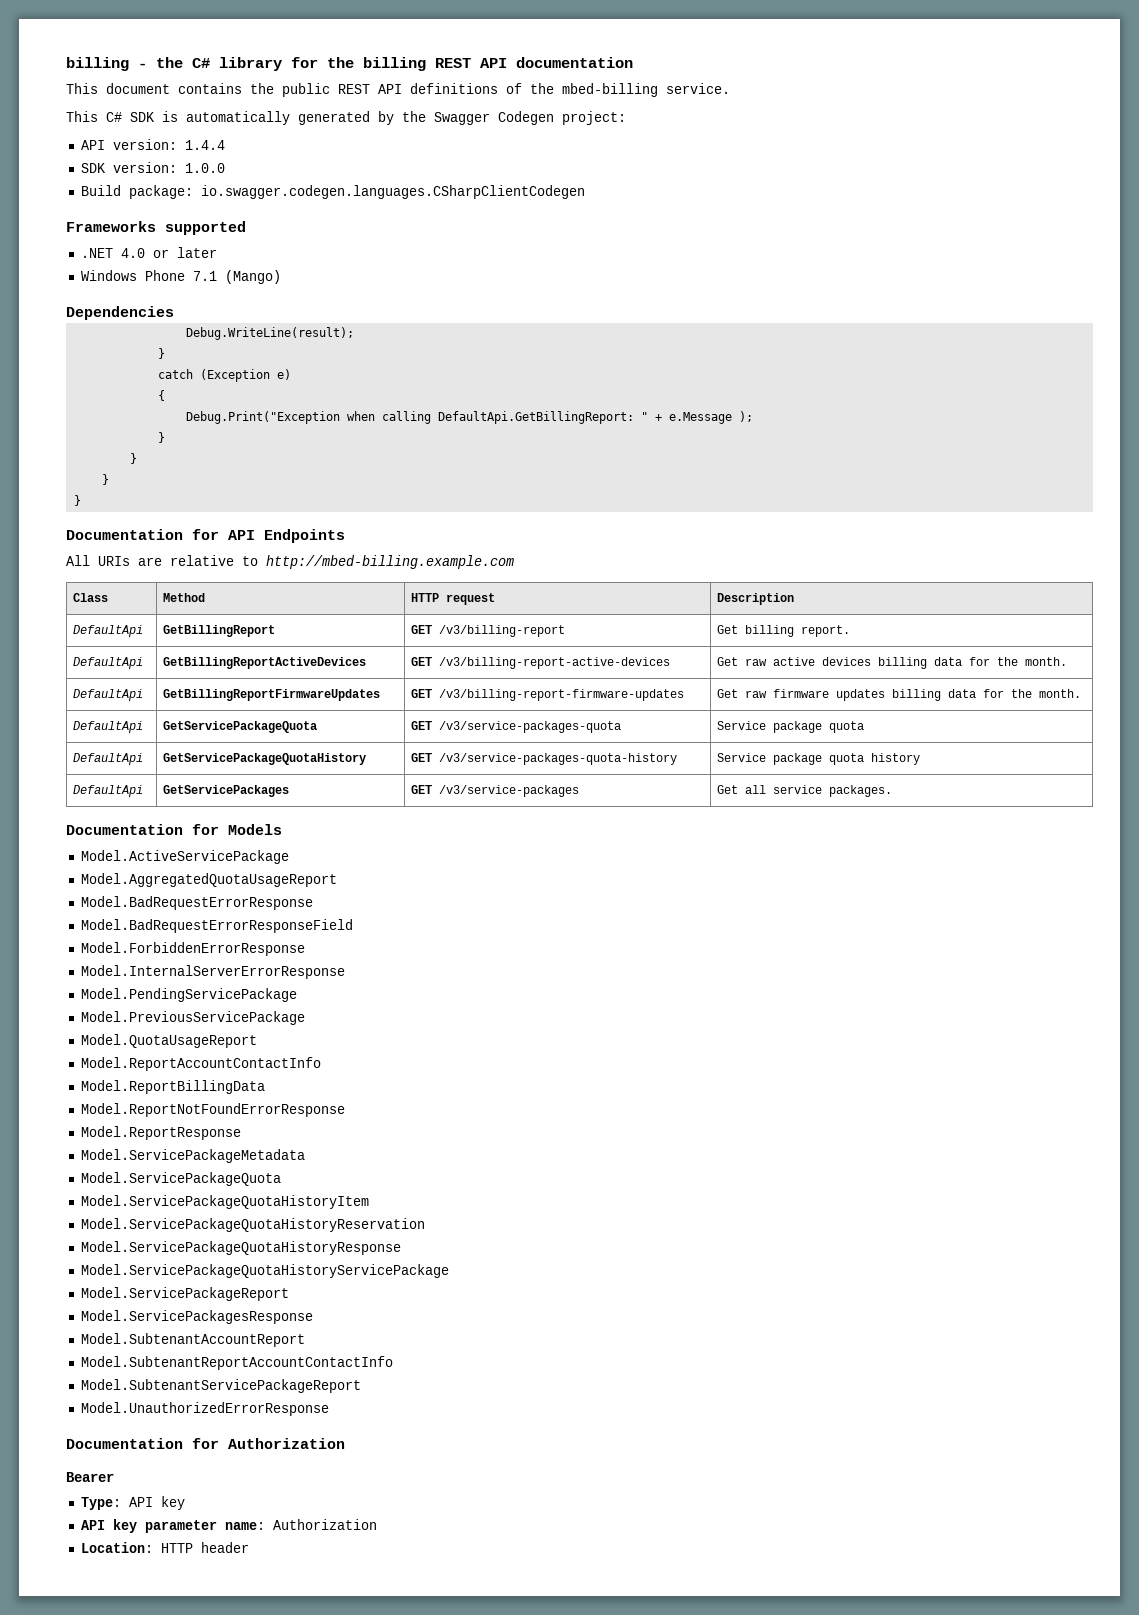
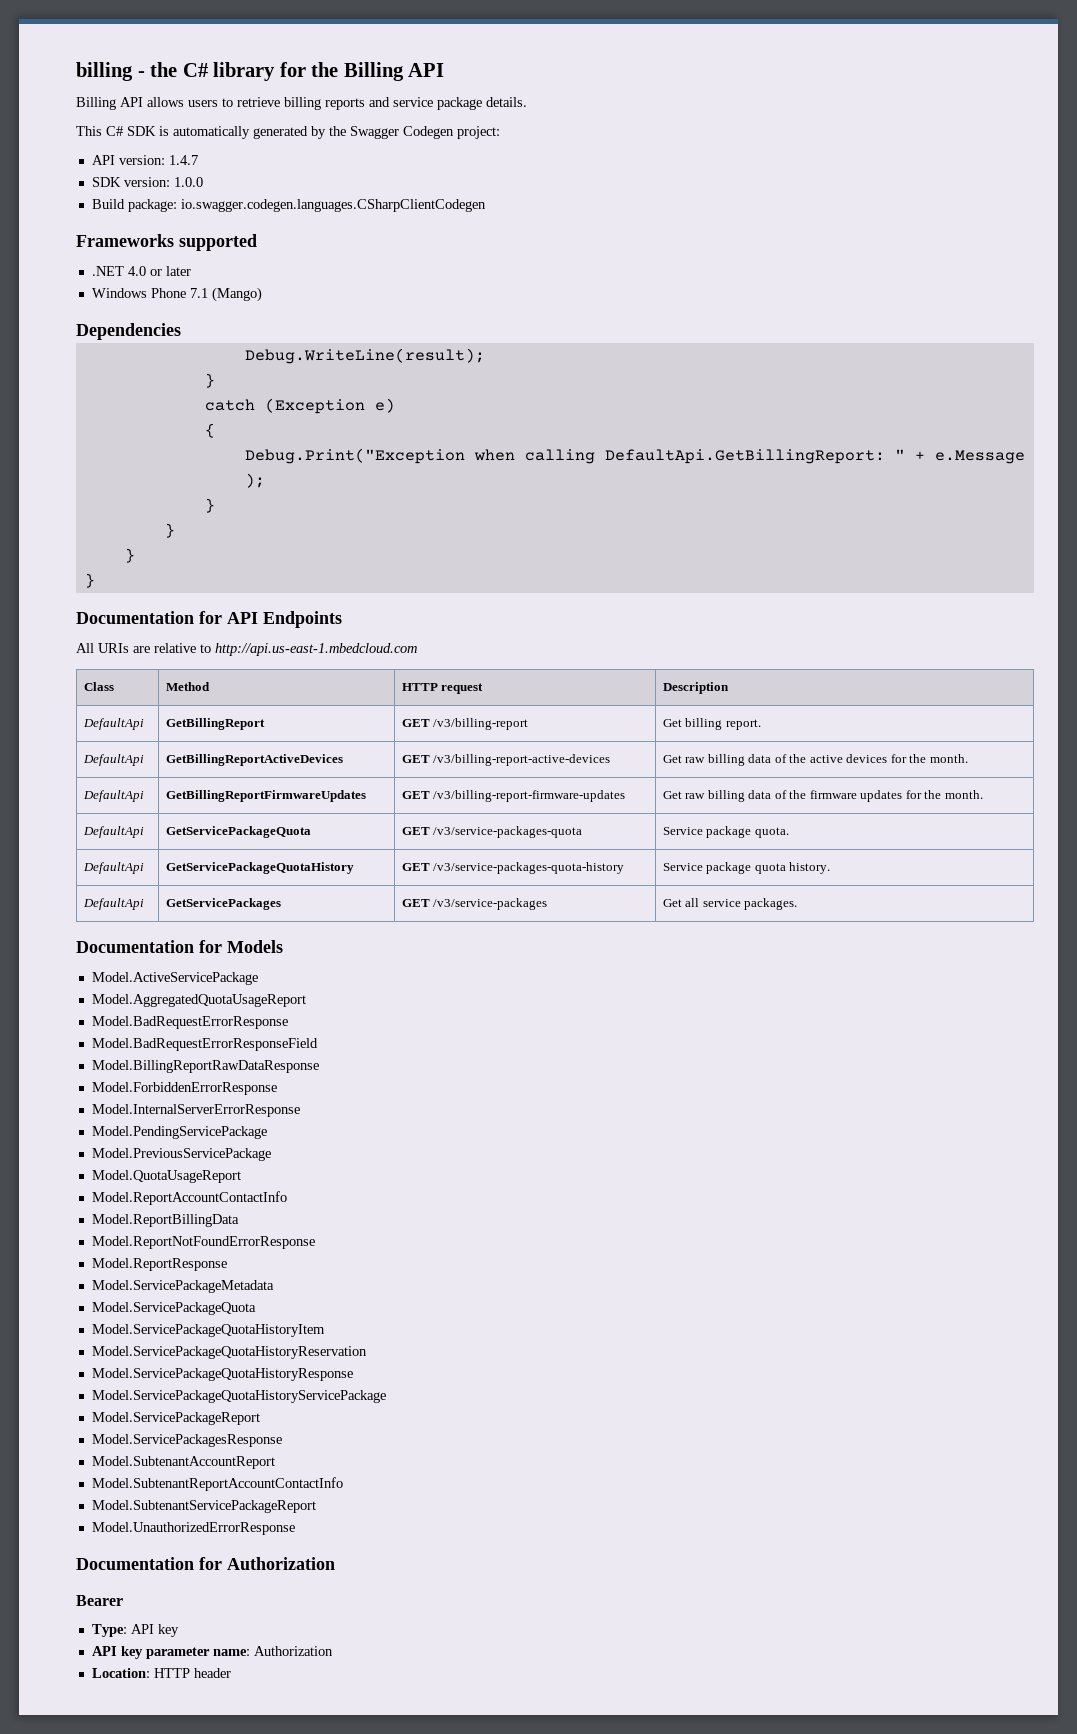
[363,57,633,71] [66,83,730,97] billing REST API documentation // This document contains the public REST API definitions of the mbed-billing service. -> [343,62,445,81] [76,97,527,110] Billing API // Billing API allows users to retrieve billing reports and service package details.
[184,140,225,150] 1.4.4 -> [168,155,198,165] 1.4.7
[266,555,514,569] http://mbed-billing.example.com -> [215,643,417,656] http://api.us-east-1.mbedcloud.com
[772,657,962,669] active devices billing data -> [707,754,888,766] billing data of the active devices
[772,689,976,701] firmware updates billing data -> [707,790,903,802] billing data of the firmware updates
[828,721,864,733] quota -> [754,827,789,838] quota.
[870,753,920,765] history -> [789,862,831,874] history.
(353, 926) none -> [91,1060,319,1073] // Model.BillingReportRawDataResponse

